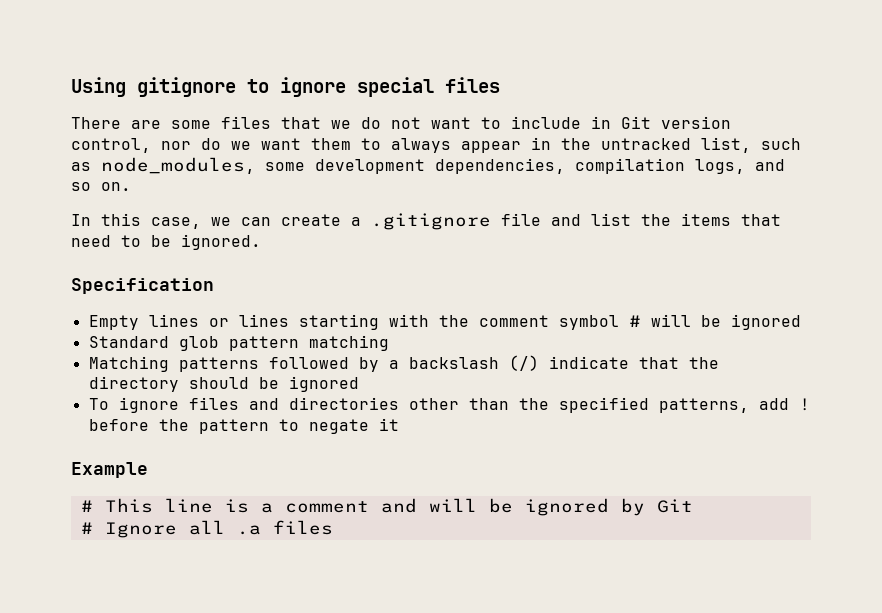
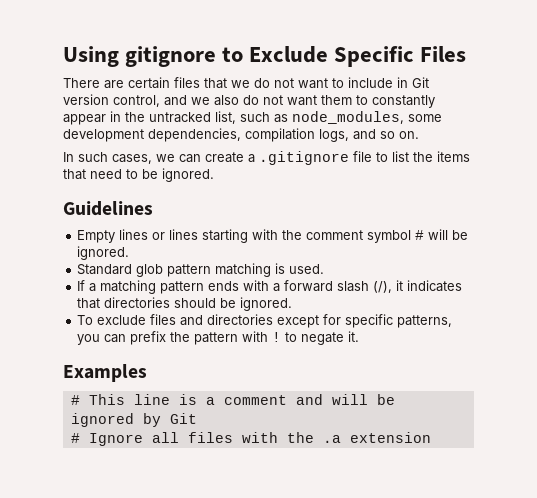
[280,77,500,97] ignore special files -> [249,46,467,67] Exclude Specific Files
[171,120,211,129] some -> [128,77,170,89] certain
[161,138,251,150] nor do we -> [164,95,283,106] and we also do not
[391,138,451,153] always -> [372,95,435,108] constantly
[101,213,201,229] this case, -> [78,152,152,164] such cases,
[551,214,581,226] and -> [376,152,388,162] to
[71,278,214,294] Specification -> [63,201,153,216] Guidelines
[730,314,801,330] ignored -> [77,246,130,260] ignored.
[88,355,719,372] [88,376,179,392] // Matching patterns followed by a backslash (/) indicate that the directory -> [275,263,325,274] [77,280,463,294] [77,297,171,309] is used. // If a matching pattern ends with a forward slash (/), it indicates that directories
[288,376,359,392] ignored -> [240,297,293,311] ignored.
[118,397,179,413] ignore -> [97,315,147,325] exclude
[408,397,811,413] [88,418,399,434] [71,462,148,478] other than the specified patterns, add ! before the pattern to negate it // Example -> [277,314,453,328] [77,331,360,345] [63,364,147,382] except for specific patterns, you can prefix the pattern with ! to negate it. // Examples
[236,520,333,535] .a files -> [187,432,431,443] files with the .a extension

